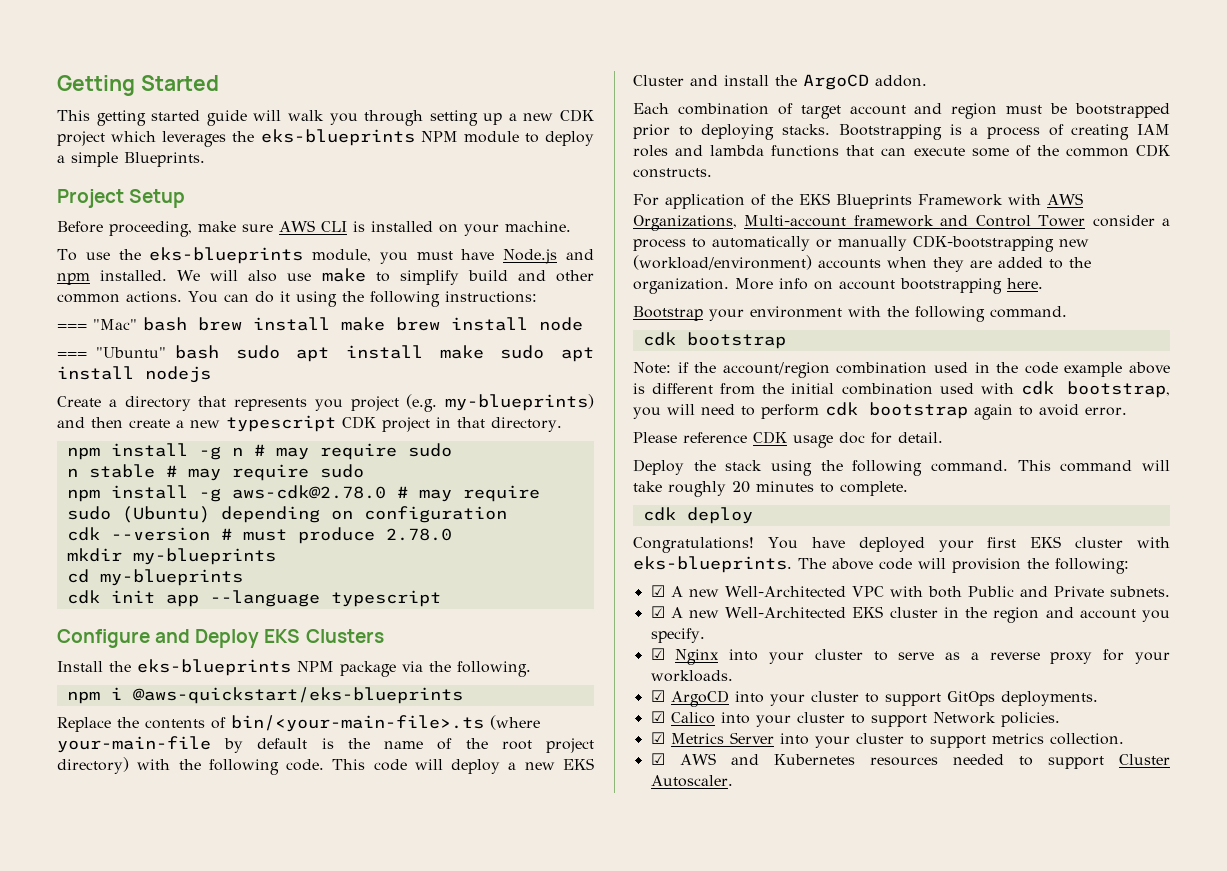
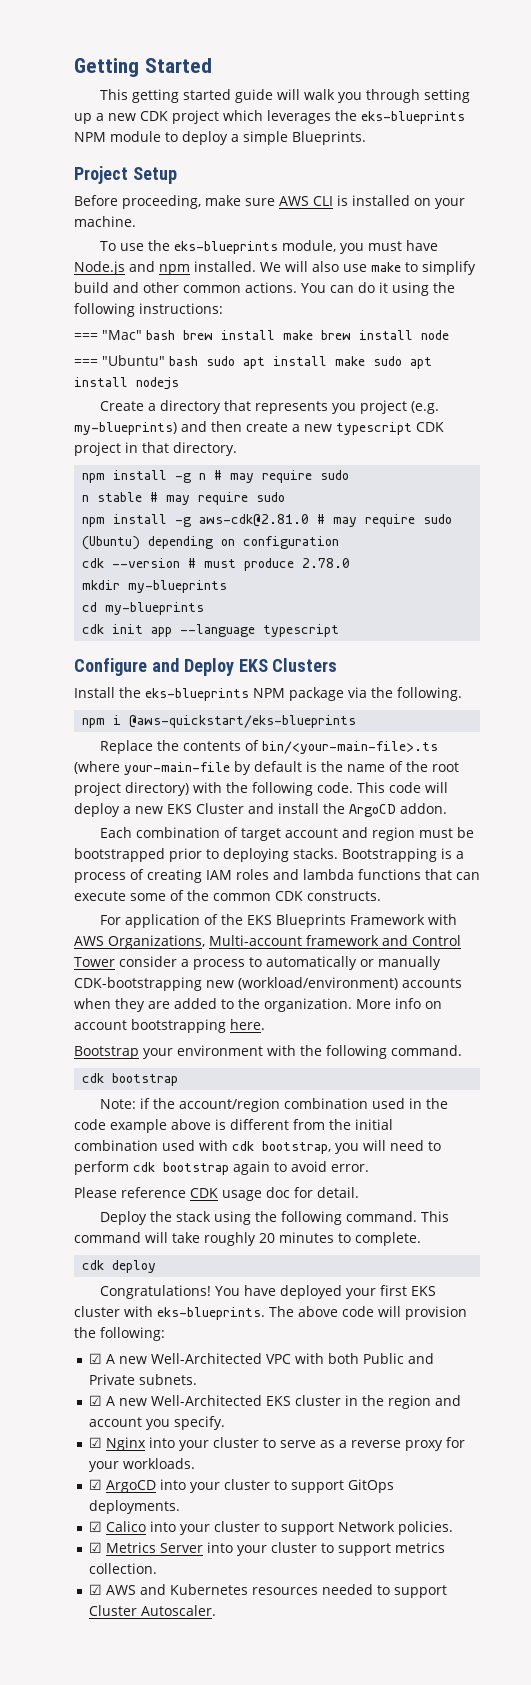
[231,485,386,499] aws-cdk@2.78.0 -> [199,514,310,527] aws-cdk@2.81.0

